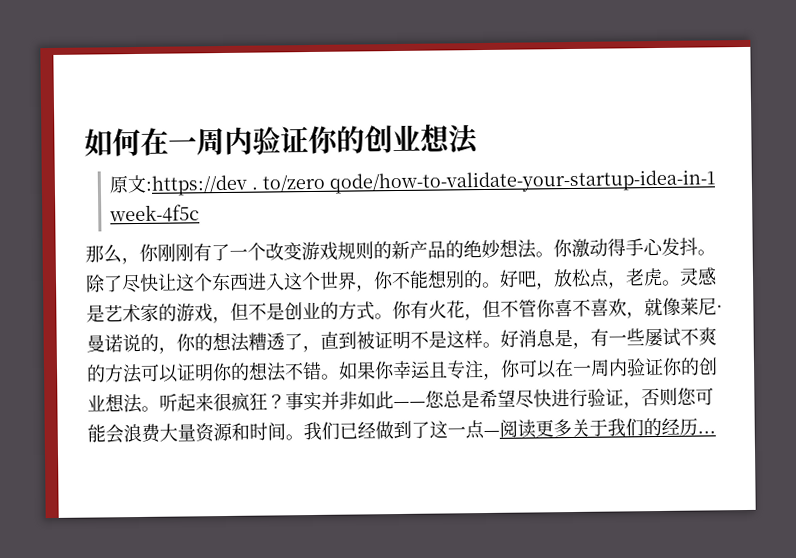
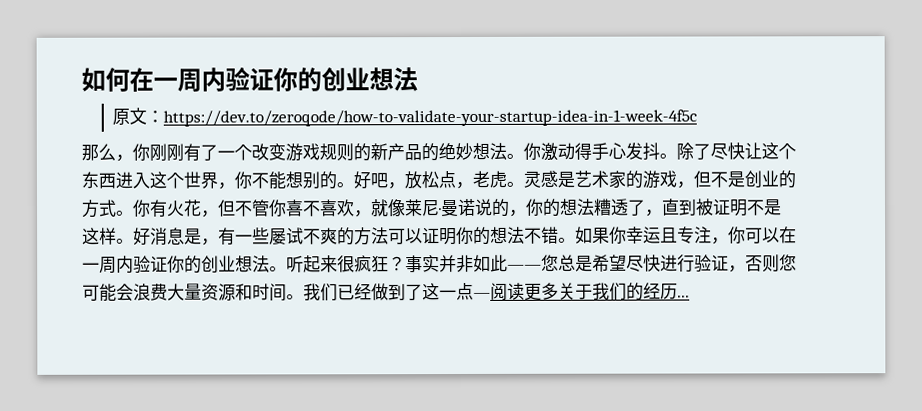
[145,169,716,196] [109,204,201,223] :https://dev . to/zero qode/how-to-validate-your-startup-idea-in-1 week-4f5c -> [146,109,698,127] ：https://dev.to/zeroqode/how-to-validate-your-startup-idea-in-1-week-4f5c

